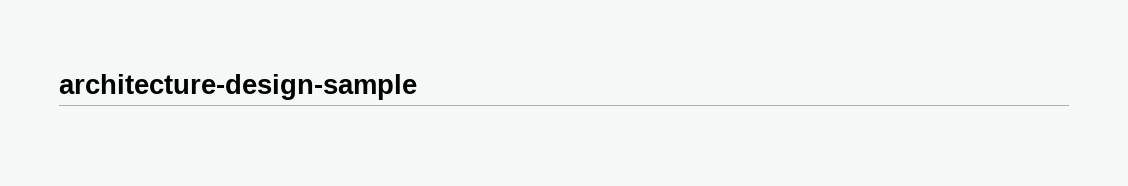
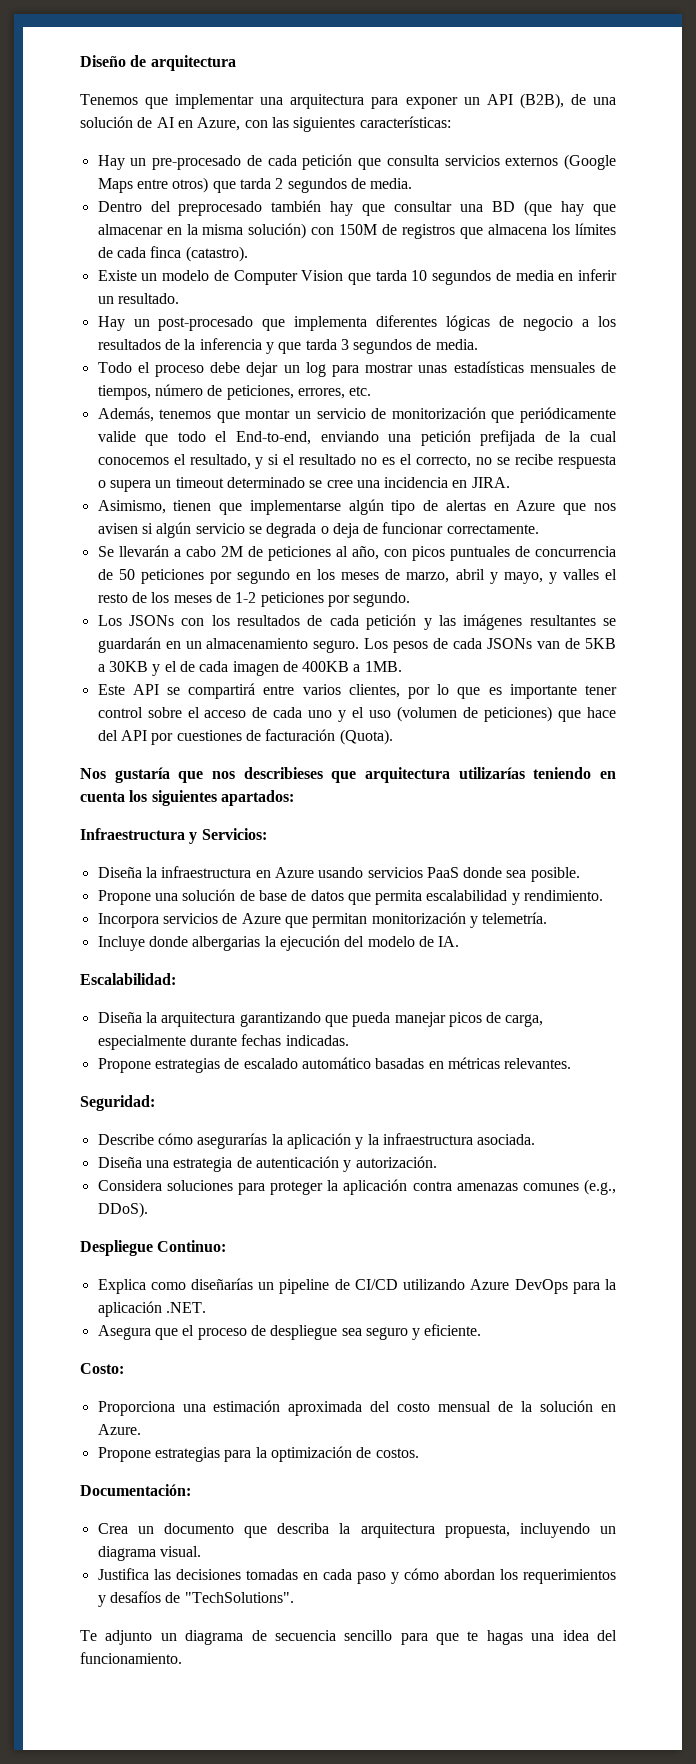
[59,74,417,100] architecture-design-sample -> [80,55,236,71] [80,93,617,109] [80,116,451,132] [97,154,616,170] [97,177,413,193] [97,200,616,216] [97,223,616,239] [97,246,248,262] [97,269,617,285] [97,293,179,304] [97,315,616,331] [97,338,478,354] [97,361,616,377] [97,384,372,400] [97,407,616,423] [97,430,617,446] [97,454,616,469] [97,477,510,492] [97,499,616,515] [97,522,539,538] [97,545,617,561] [97,569,617,584] [97,592,411,607] [97,614,617,630] [97,637,616,653] [97,661,402,676] [97,683,617,699] [97,706,616,722] [97,729,393,745] [80,767,616,783] [80,790,294,806] [80,828,267,844] [97,866,580,882] [97,889,604,905] [97,912,548,928] [97,935,460,951] [80,973,176,985] [97,1012,544,1027] [97,1034,349,1050] [97,1057,572,1073] [80,1095,155,1111] [97,1133,536,1149] [97,1156,437,1172] [97,1179,616,1195] [97,1202,148,1218] [80,1240,227,1256] [97,1278,616,1294] [97,1301,206,1317] [97,1324,482,1340] [80,1363,124,1374] [97,1400,616,1416] [97,1424,141,1435] [97,1446,419,1462] [80,1484,191,1496] [97,1523,616,1538] [97,1546,201,1561] [97,1568,617,1584] [97,1591,294,1607] [80,1630,617,1645] [80,1652,182,1664] Diseño de arquitectura // Tenemos que implementar una arquitectura para exponer un API (B2B), de una solución de AI en Azure, con las siguientes características: // Hay un pre-procesado de cada petición que consulta servicios externos (Google Maps entre otros) que tarda 2 segundos de media. // Dentro del preprocesado también hay que consultar una BD (que hay que almacenar en la misma solución) con 150M de registros que almacena los límites de cada finca (catastro). // Existe un modelo de Computer Vision que tarda 10 segundos de media en inferir un resultado. // Hay un post-procesado que implementa diferentes lógicas de negocio a los resultados de la inferencia y que tarda 3 segundos de media. // Todo el proceso debe dejar un log para mostrar unas estadísticas mensuales de tiempos, número de peticiones, errores, etc. // Además, tenemos que montar un servicio de monitorización que periódicamente valide que todo el End-to-end, enviando una petición prefijada de la cual conocemos el resultado, y si el resultado no es el correcto, no se recibe respuesta o supera un timeout determinado se cree una incidencia en JIRA. // Asimismo, tienen que implementarse algún tipo de alertas en Azure que nos avisen si algún servicio se degrada o deja de funcionar correctamente. // Se llevarán a cabo 2M de peticiones al año, con picos puntuales de concurrencia de 50 peticiones por segundo en los meses de marzo, abril y mayo, y valles el resto de los meses de 1-2 peticiones por segundo. // Los JSONs con los resultados de cada petición y las imágenes resultantes se guardarán en un almacenamiento seguro. Los pesos de cada JSONs van de 5KB a 30KB y el de cada imagen de 400KB a 1MB. // Este API se compartirá entre varios clientes, por lo que es importante tener control sobre el acceso de cada uno y el uso (volumen de peticiones) que hace del API por cuestiones de facturación (Quota). // Nos gustaría que nos describieses que arquitectura utilizarías teniendo en cuenta los siguientes apartados: // Infraestructura y Servicios: // Diseña la infraestructura en Azure usando servicios PaaS donde sea posible. // Propone una solución de base de datos que permita escalabilidad y rendimiento. // Incorpora servicios de Azure que permitan monitorización y telemetría. // Incluye donde albergarias la ejecución del modelo de IA. // Escalabilidad: // Diseña la arquitectura garantizando que pueda manejar picos de carga, especialmente durante fechas indicadas. // Propone estrategias de escalado automático basadas en métricas relevantes. // Seguridad: // Describe cómo asegurarías la aplicación y la infraestructura asociada. // Diseña una estrategia de autenticación y autorización. // Considera soluciones para proteger la aplicación contra amenazas comunes (e.g., DDoS). // Despliegue Continuo: // Explica como diseñarías un pipeline de CI/CD utilizando Azure DevOps para la aplicación .NET. // Asegura que el proceso de despliegue sea seguro y eficiente. // Costo: // Proporciona una estimación aproximada del costo mensual de la solución en Azure. // Propone estrategias para la optimización de costos. // Documentación: // Crea un documento que describa la arquitectura propuesta, incluyendo un diagrama visual. // Justifica las decisiones tomadas en cada paso y cómo abordan los requerimientos y desafíos de "TechSolutions". // Te adjunto un diagrama de secuencia sencillo para que te hagas una idea del funcionamiento.

